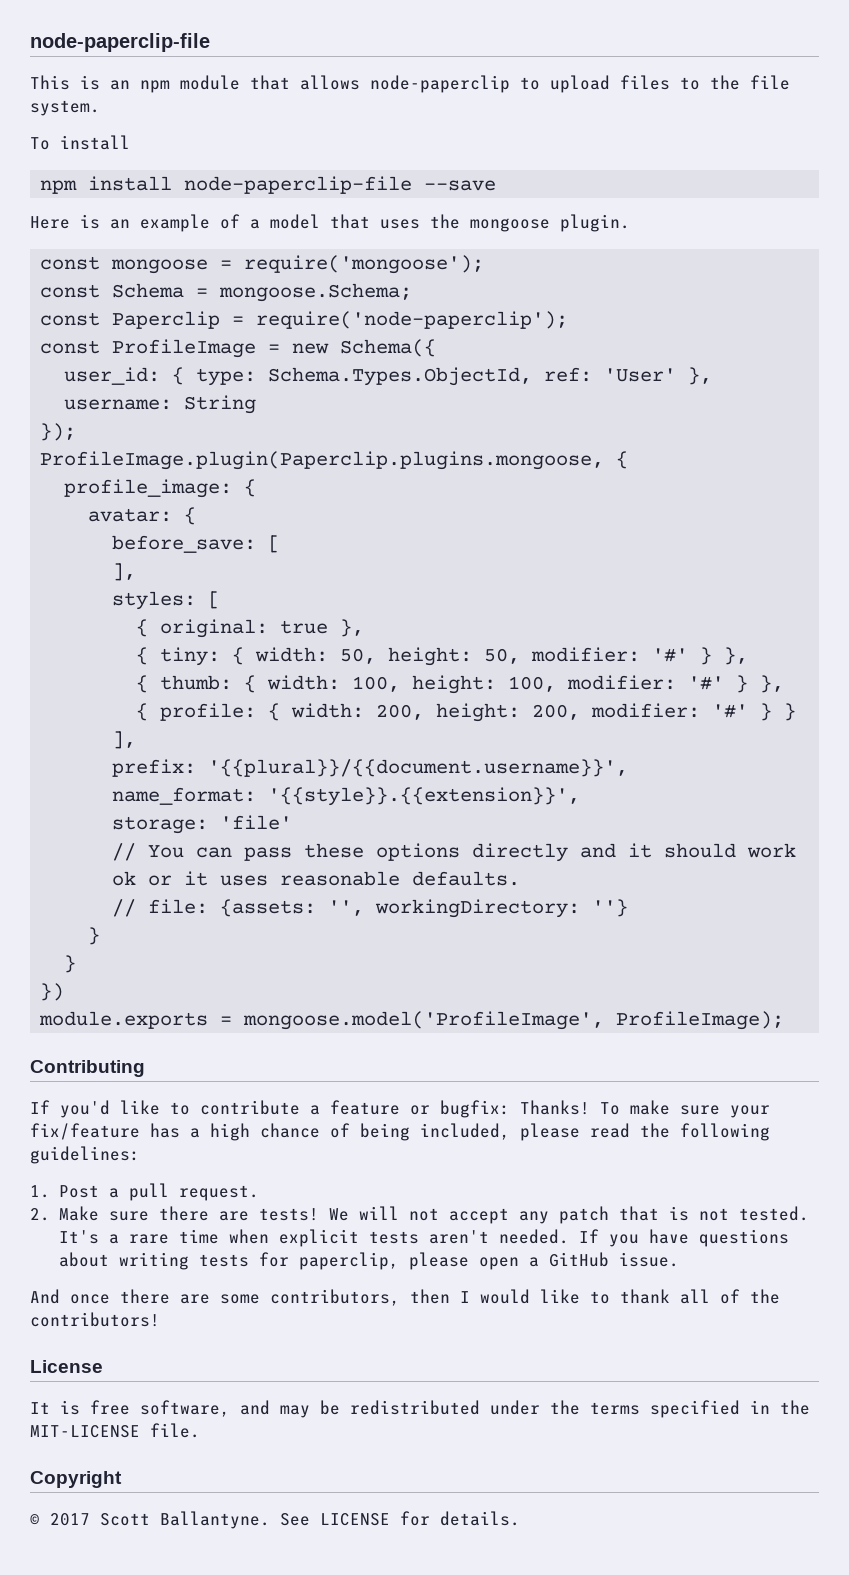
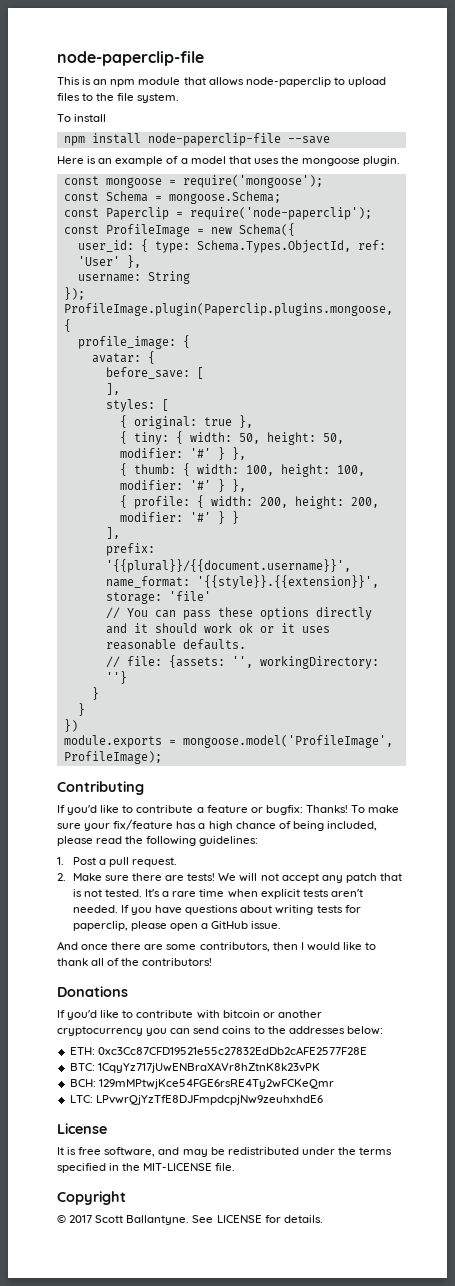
(160, 1319) none -> [57,986,128,997] [57,1010,322,1020] [57,1026,383,1036] [69,1046,367,1055] [69,1062,320,1073] [69,1079,334,1089] [69,1095,323,1105] // Donations // If you'd like to contribute with bitcoin or another cryptocurrency you can send coins to the addresses below: // ETH: 0xc3Cc87CFD19521e55c27832EdDb2cAFE2577F28E // BTC: 1CqyYz717jUwENBraXAVr8hZtnK8k23vPK // BCH: 129mMPtwjKce54FGE6rsRE4Ty2wFCKeQmr // LTC: LPvwrQjYzTfE8DJFmpdcpjNw9zeuhxhdE6

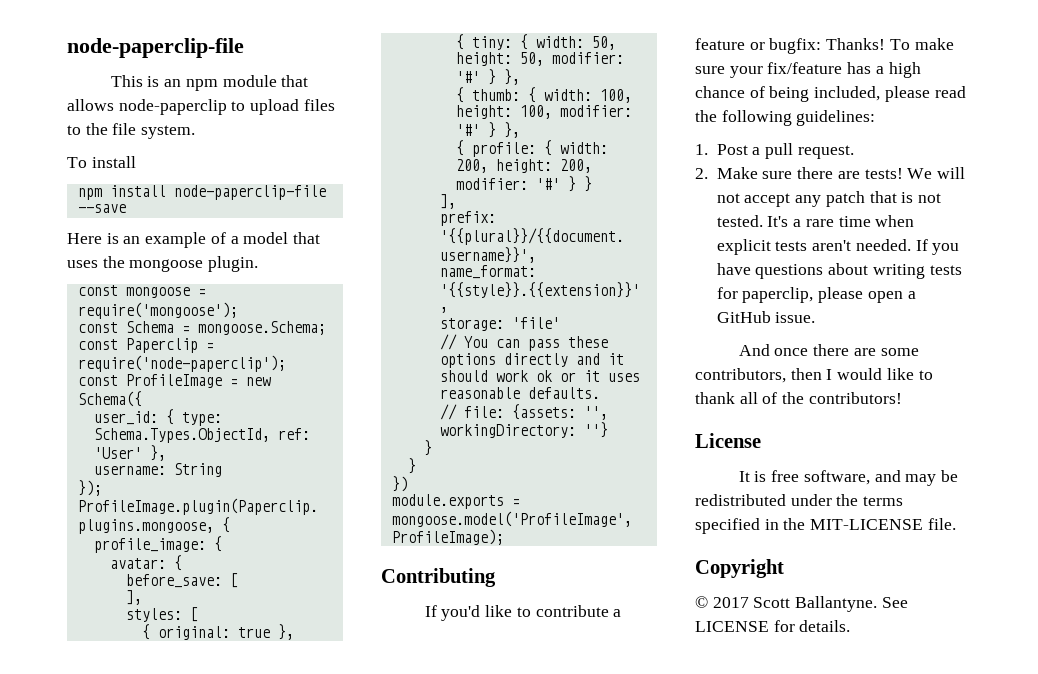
[57,986,128,997] [57,1010,322,1020] [57,1026,383,1036] [69,1046,367,1055] [69,1062,320,1073] [69,1079,334,1089] [69,1095,323,1105] // Donations // If you'd like to contribute with bitcoin or another cryptocurrency you can send coins to the addresses below: // ETH: 0xc3Cc87CFD19521e55c27832EdDb2cAFE2577F28E // BTC: 1CqyYz717jUwENBraXAVr8hZtnK8k23vPK // BCH: 129mMPtwjKce54FGE6rsRE4Ty2wFCKeQmr // LTC: LPvwrQjYzTfE8DJFmpdcpjNw9zeuhxhdE6 -> (902, 398) none

